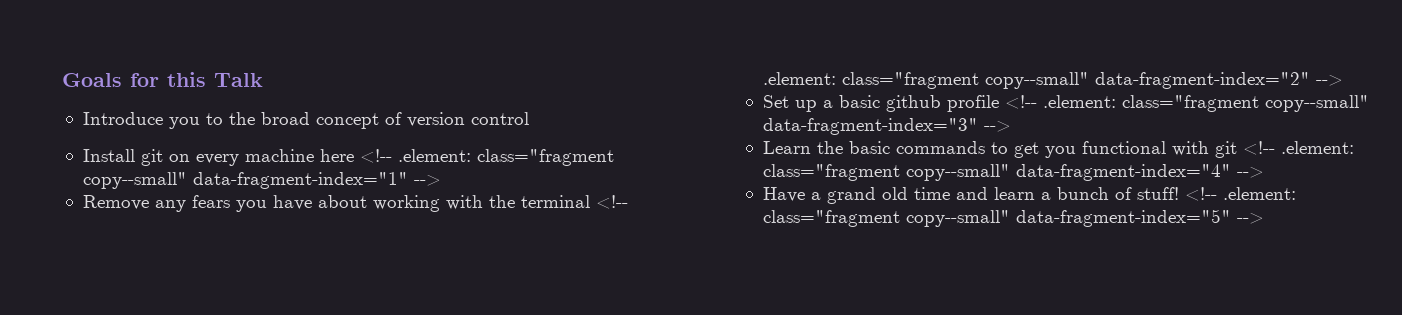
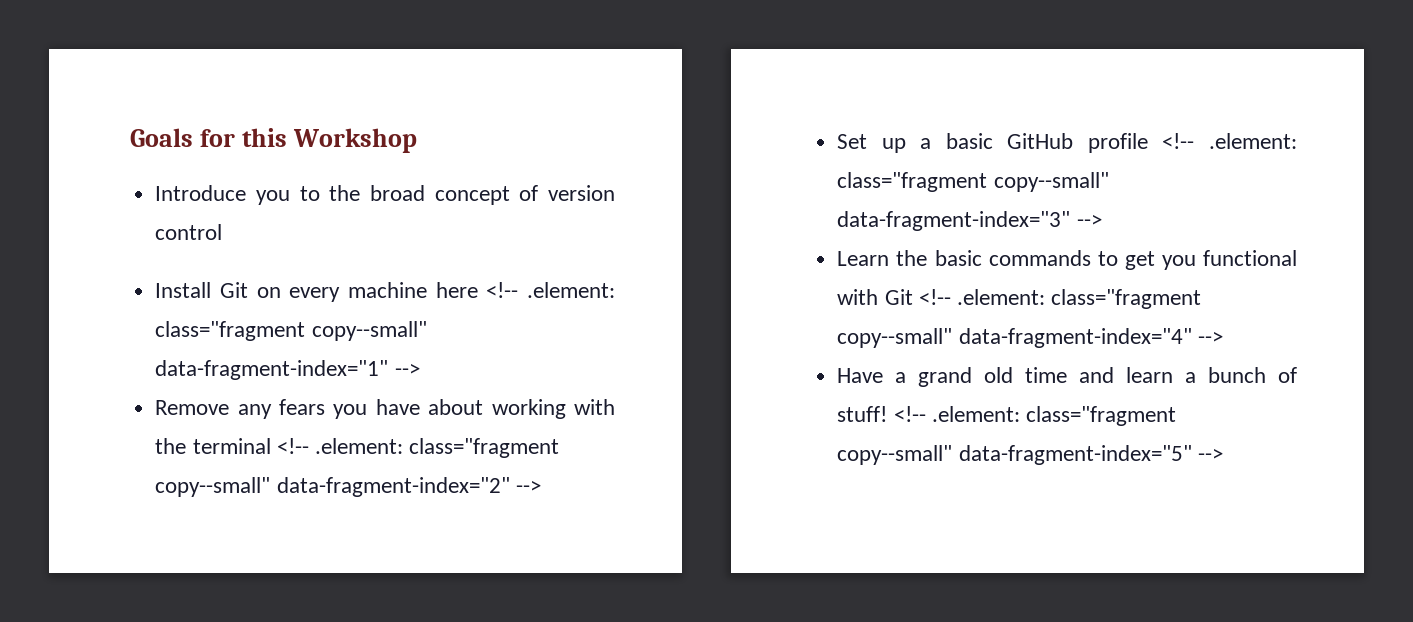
[214,73,263,87] Talk -> [292,128,417,153] Workshop
[140,149,163,166] git -> [219,282,248,298] Git
[885,95,941,112] github -> [1007,133,1074,149] GitHub
[1214,141,1237,158] git -> [884,289,913,305] Git

